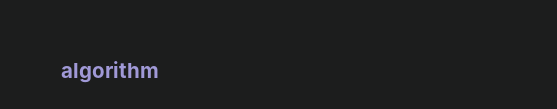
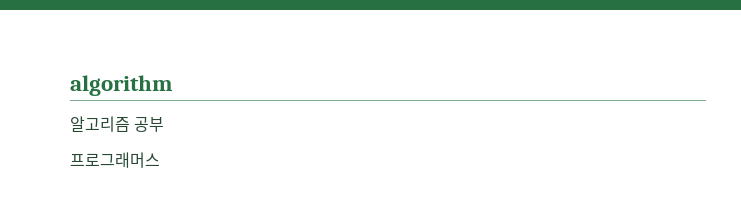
(159, 72) none -> [70,116,165,132] [70,152,160,168] // 알고리즘 공부 // 프로그래머스

